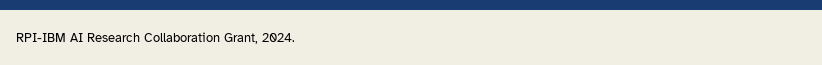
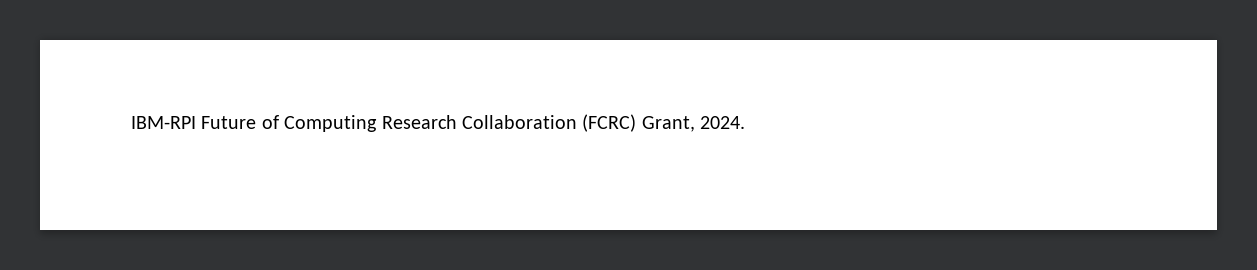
[16,33,83,42] RPI-IBM AI -> [131,115,378,132] IBM-RPI Future of Computing
(220, 37) none -> [582,114,637,132] (FCRC)

